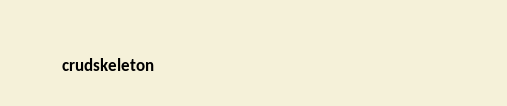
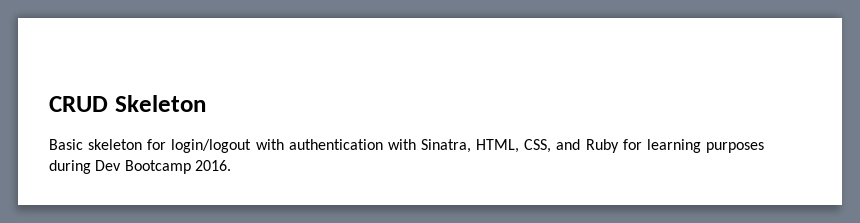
[62,58,154,71] crudskeleton -> [49,95,206,112] [49,139,764,153] [49,160,231,174] CRUD Skeleton // Basic skeleton for login/logout with authentication with Sinatra, HTML, CSS, and Ruby for learning purposes during Dev Bootcamp 2016.

